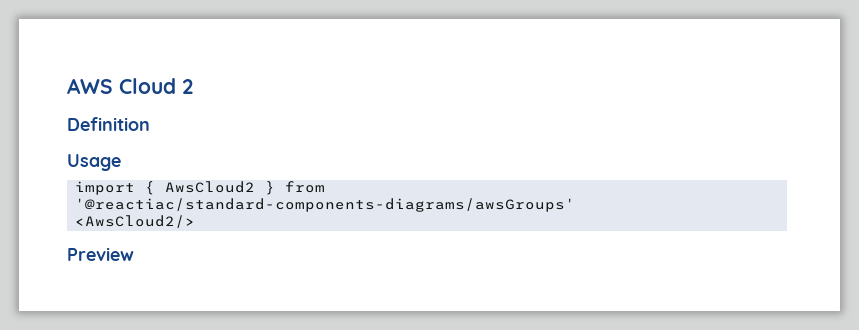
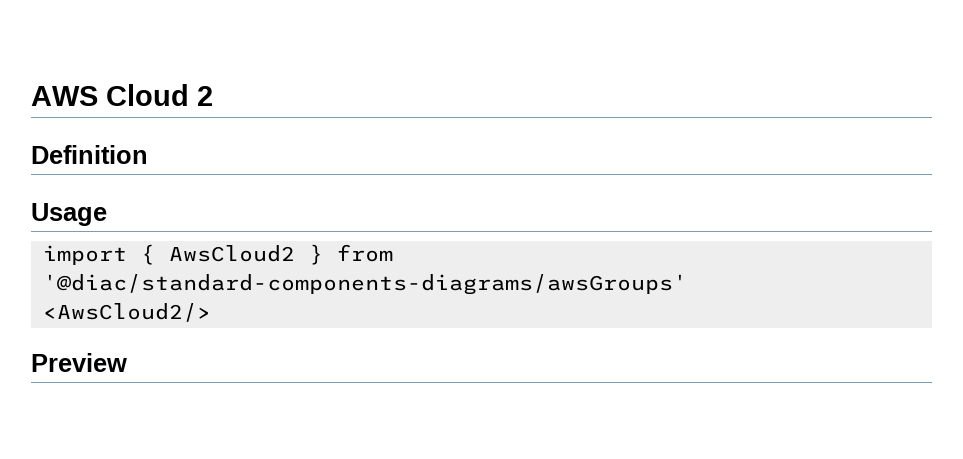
[75,198,576,212] '@reactiac/standard-components-diagrams/awsGroups' -> [43,274,688,295] '@diac/standard-components-diagrams/awsGroups'

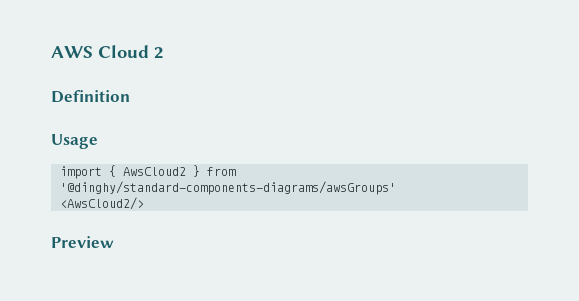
[43,274,688,295] '@diac/standard-components-diagrams/awsGroups' -> [59,181,396,195] '@dinghy/standard-components-diagrams/awsGroups'

